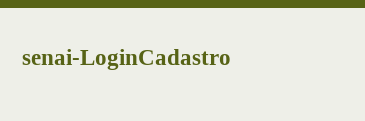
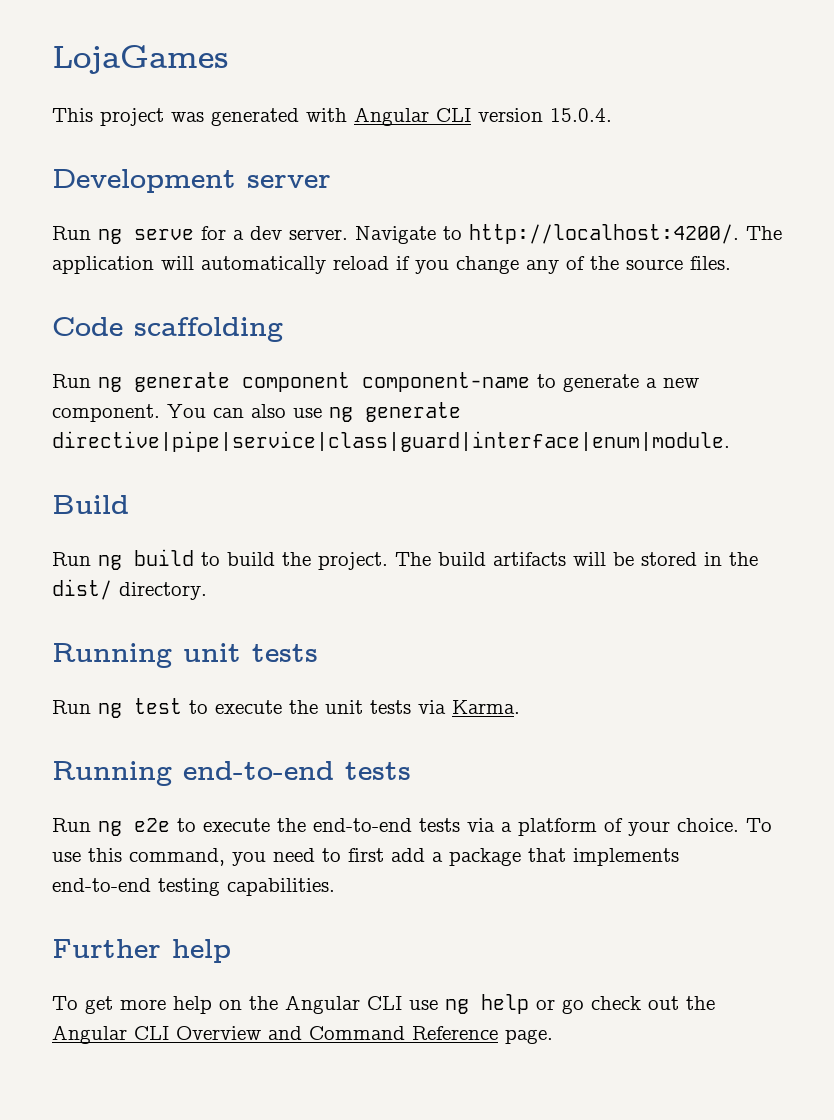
[22,49,231,70] senai-LoginCadastro -> [52,45,229,74] [52,107,612,126] [52,169,331,193] [52,224,782,244] [52,256,731,274] [52,317,283,342] [52,372,699,392] [52,402,461,422] [52,431,730,452] [52,495,129,514] [52,549,758,570] [52,579,207,600] [52,643,318,668] [52,698,520,718] [52,761,411,786] [52,818,772,836] [52,848,679,866] [52,878,335,896] [52,939,231,963] [52,994,715,1014] [52,1025,553,1044] LojaGames // This project was generated with Angular CLI version 15.0.4. // Development server // Run ng serve for a dev server. Navigate to http://localhost:4200/. The application will automatically reload if you change any of the source files. // Code scaffolding // Run ng generate component component-name to generate a new component. You can also use ng generate directive|pipe|service|class|guard|interface|enum|module. // Build // Run ng build to build the project. The build artifacts will be stored in the dist/ directory. // Running unit tests // Run ng test to execute the unit tests via Karma. // Running end-to-end tests // Run ng e2e to execute the end-to-end tests via a platform of your choice. To use this command, you need to first add a package that implements end-to-end testing capabilities. // Further help // To get more help on the Angular CLI use ng help or go check out the Angular CLI Overview and Command Reference page.

